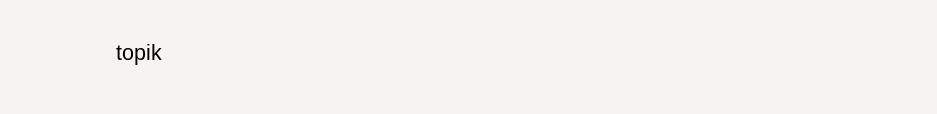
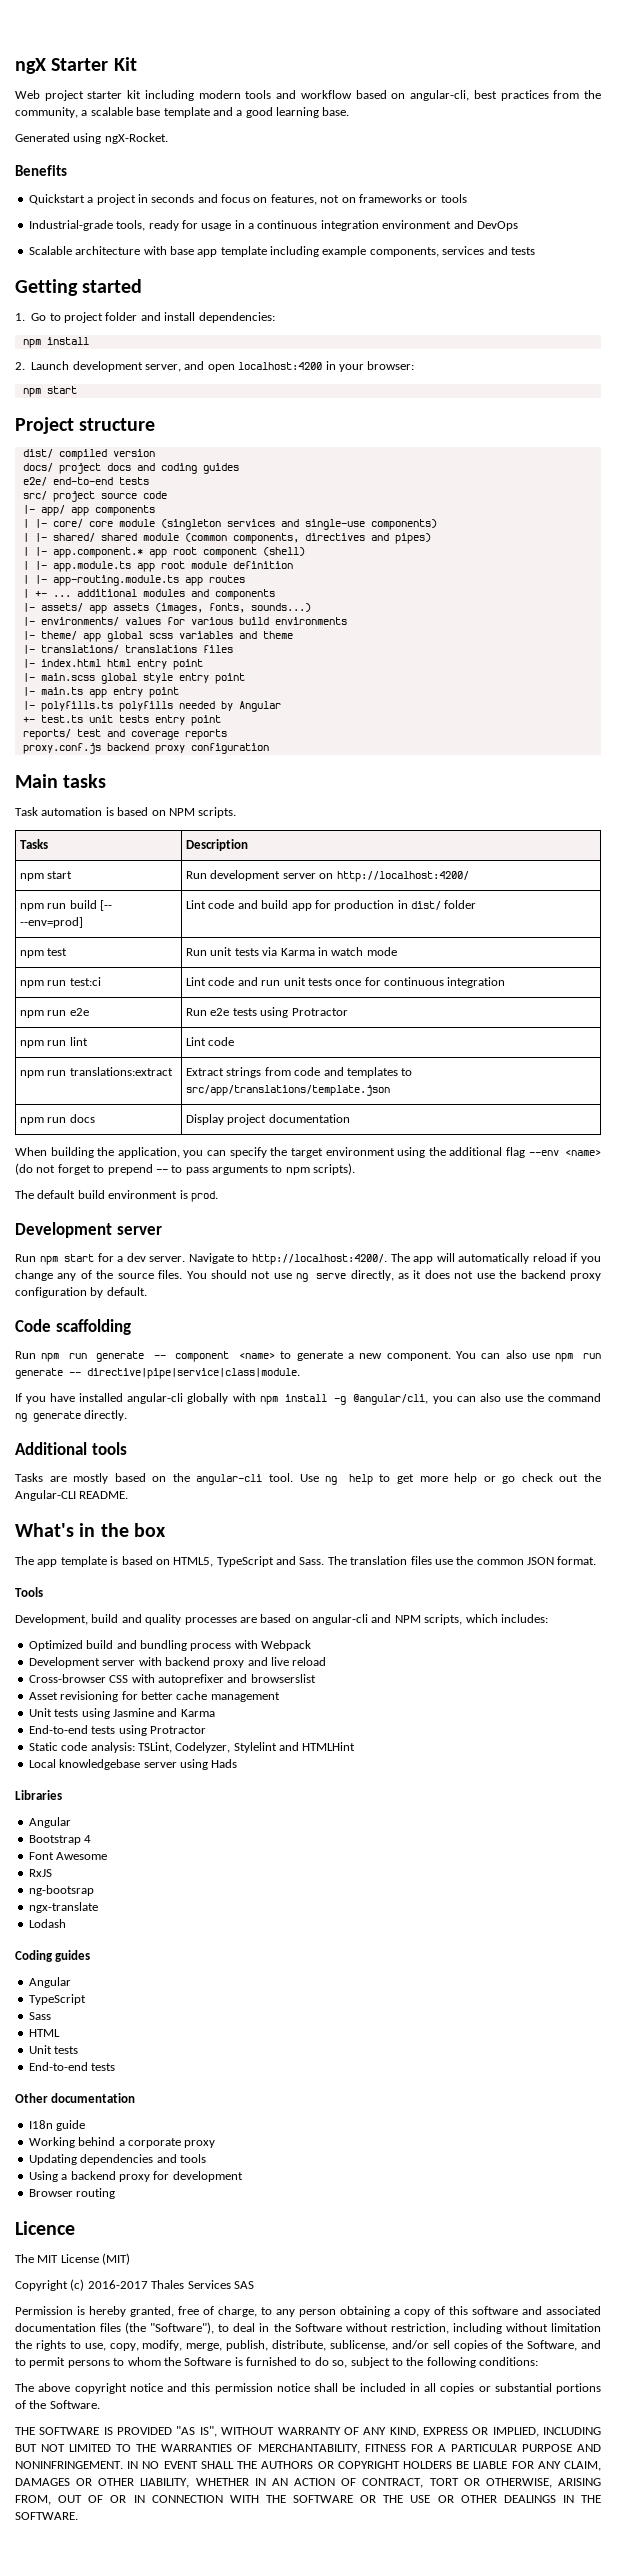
[116,44,162,65] topik -> [15,57,137,74] [15,90,602,101] [15,107,350,118] [15,133,168,144] [15,165,67,176] [28,194,467,205] [28,220,518,231] [28,246,535,257] [15,279,143,296] [15,312,275,323] [22,337,89,348] [15,361,415,372] [22,386,77,397] [15,417,156,434] [22,449,155,460] [22,463,239,474] [22,477,149,486] [22,491,167,502] [22,505,155,516] [22,519,437,530] [22,533,431,544] [22,547,305,558] [22,561,293,572] [22,575,245,586] [22,589,275,600] [22,603,311,614] [22,617,347,626] [22,631,293,642] [22,645,233,654] [22,659,203,670] [22,673,245,684] [22,687,179,698] [22,701,281,712] [22,715,221,726] [22,729,227,740] [22,743,269,754] [15,774,107,788] [15,807,237,818] [20,839,49,849] [186,839,249,851] [20,871,73,881] [186,870,469,882] [20,900,113,911] [20,917,84,928] [186,900,477,911] [20,948,68,958] [186,947,397,956] [20,977,101,988] [186,977,506,988] [20,1008,89,1018] [186,1007,348,1018] [20,1037,88,1048] [186,1037,235,1046] [20,1067,173,1078] [186,1067,413,1078] [186,1085,391,1096] [20,1114,95,1125] [186,1114,350,1125] [15,1147,601,1158] [15,1163,356,1175] [15,1190,218,1202] [15,1222,162,1238] [15,1253,602,1265] [15,1270,602,1282] [15,1287,147,1298] [15,1319,131,1335] [15,1350,602,1362] [15,1368,300,1379] [15,1393,601,1405] [15,1410,128,1422] [15,1442,127,1455] [15,1473,602,1485] [15,1490,129,1501] [15,1523,166,1537] [15,1556,597,1567] [15,1587,43,1597] [15,1614,548,1625] [28,1640,311,1651] [28,1657,327,1668] [28,1674,316,1685] [28,1691,280,1702] [28,1708,215,1719] [28,1725,206,1736] [28,1742,356,1753] [28,1759,238,1770] [15,1790,62,1800] [28,1817,71,1828] [28,1835,92,1845] [28,1852,108,1860] [28,1869,52,1877] [28,1885,94,1896] [28,1902,98,1913] [28,1919,66,1928] [15,1950,91,1962] [28,1977,71,1988] [28,1994,86,2005] [28,2012,51,2020] [28,2029,60,2037] [28,2045,79,2054] [28,2062,116,2071] [15,2093,136,2103] [28,2120,86,2131] [28,2137,216,2148] [28,2154,206,2165] [28,2171,243,2182] [28,2188,116,2199] [15,2221,75,2235] [15,2253,131,2265] [15,2279,254,2291] [15,2306,601,2317] [15,2322,601,2334] [15,2340,601,2351] [15,2357,538,2368] [15,2383,601,2394] [15,2400,100,2409] [15,2426,601,2437] [15,2444,602,2454] [15,2461,601,2471] [15,2478,601,2488] [15,2495,601,2505] [15,2512,78,2520] ngX Starter Kit // Web project starter kit including modern tools and workflow based on angular-cli, best practices from the community, a scalable base template and a good learning base. // Generated using ngX-Rocket. // Benefits // Quickstart a project in seconds and focus on features, not on frameworks or tools // Industrial-grade tools, ready for usage in a continuous integration environment and DevOps // Scalable architecture with base app template including example components, services and tests // Getting started // 1. Go to project folder and install dependencies: // npm install // 2. Launch development server, and open localhost:4200 in your browser: // npm start // Project structure // dist/ compiled version // docs/ project docs and coding guides // e2e/ end-to-end tests // src/ project source code // |- app/ app components // | |- core/ core module (singleton services and single-use components) // | |- shared/ shared module (common components, directives and pipes) // | |- app.component.* app root component (shell) // | |- app.module.ts app root module definition // | |- app-routing.module.ts app routes // | +- ... additional modules and components // |- assets/ app assets (images, fonts, sounds...) // |- environments/ values for various build environments // |- theme/ app global scss variables and theme // |- translations/ translations files // |- index.html html entry point // |- main.scss global style entry point // |- main.ts app entry point // |- polyfills.ts polyfills needed by Angular // +- test.ts unit tests entry point // reports/ test and coverage reports // proxy.conf.js backend proxy configuration // Main tasks // Task automation is based on NPM scripts. // Tasks | Description // npm start | Run development server on http://localhost:4200/ // npm run build [-- --env=prod] | Lint code and build app for production in dist/ folder // npm test | Run unit tests via Karma in watch mode // npm run test:ci | Lint code and run unit tests once for continuous integration // npm run e2e | Run e2e tests using Protractor // npm run lint | Lint code // npm run translations:extract | Extract strings from code and templates to src/app/translations/template.json // npm run docs | Display project documentation // When building the application, you can specify the target environment using the additional flag --env <name> (do not forget to prepend -- to pass arguments to npm scripts). // The default build environment is prod. // Development server // Run npm start for a dev server. Navigate to http://localhost:4200/. The app will automatically reload if you change any of the source files. You should not use ng serve directly, as it does not use the backend proxy configuration by default. // Code scaffolding // Run npm run generate -- component <name> to generate a new component. You can also use npm run generate -- directive|pipe|service|class|module. // If you have installed angular-cli globally with npm install -g @angular/cli, you can also use the command ng generate directly. // Additional tools // Tasks are mostly based on the angular-cli tool. Use ng help to get more help or go check out the Angular-CLI README. // What's in the box // The app template is based on HTML5, TypeScript and Sass. The translation files use the common JSON format. // Tools // Development, build and quality processes are based on angular-cli and NPM scripts, which includes: // Optimized build and bundling process with Webpack // Development server with backend proxy and live reload // Cross-browser CSS with autoprefixer and browserslist // Asset revisioning for better cache management // Unit tests using Jasmine and Karma // End-to-end tests using Protractor // Static code analysis: TSLint, Codelyzer, Stylelint and HTMLHint // Local knowledgebase server using Hads // Libraries // Angular // Bootstrap 4 // Font Awesome // RxJS // ng-bootsrap // ngx-translate // Lodash // Coding guides // Angular // TypeScript // Sass // HTML // Unit tests // End-to-end tests // Other documentation // I18n guide // Working behind a corporate proxy // Updating dependencies and tools // Using a backend proxy for development // Browser routing // Licence // The MIT License (MIT) // Copyright (c) 2016-2017 Thales Services SAS // Permission is hereby granted, free of charge, to any person obtaining a copy of this software and associated documentation files (the "Software"), to deal in the Software without restriction, including without limitation the rights to use, copy, modify, merge, publish, distribute, sublicense, and/or sell copies of the Software, and to permit persons to whom the Software is furnished to do so, subject to the following conditions: // The above copyright notice and this permission notice shall be included in all copies or substantial portions of the Software. // THE SOFTWARE IS PROVIDED "AS IS", WITHOUT WARRANTY OF ANY KIND, EXPRESS OR IMPLIED, INCLUDING BUT NOT LIMITED TO THE WARRANTIES OF MERCHANTABILITY, FITNESS FOR A PARTICULAR PURPOSE AND NONINFRINGEMENT. IN NO EVENT SHALL THE AUTHORS OR COPYRIGHT HOLDERS BE LIABLE FOR ANY CLAIM, DAMAGES OR OTHER LIABILITY, WHETHER IN AN ACTION OF CONTRACT, TORT OR OTHERWISE, ARISING FROM, OUT OF OR IN CONNECTION WITH THE SOFTWARE OR THE USE OR OTHER DEALINGS IN THE SOFTWARE.

